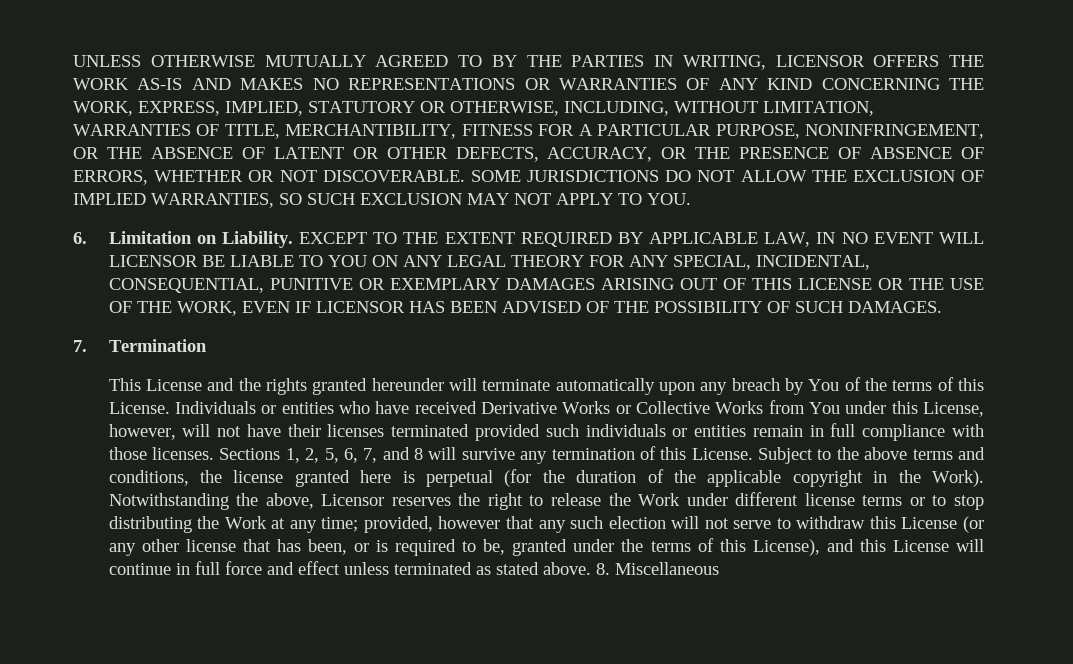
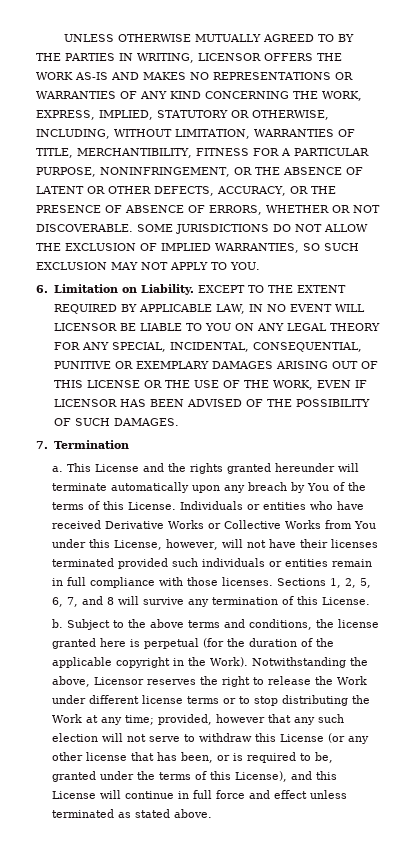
(207, 345) none -> [51,466,63,472] a.
(753, 454) none -> [51,619,63,628] // b.
[595,562,719,575] 8. Miscellaneous -> (212, 813) none

